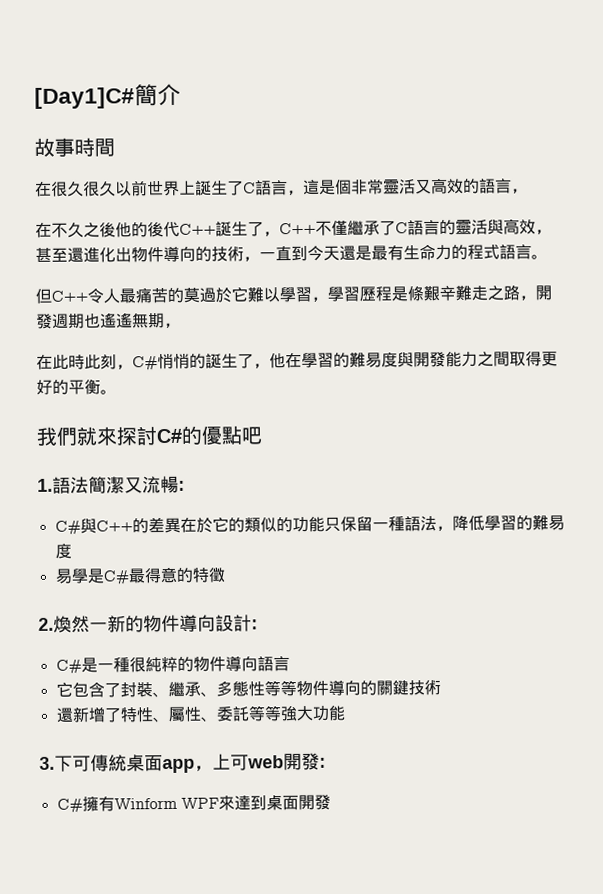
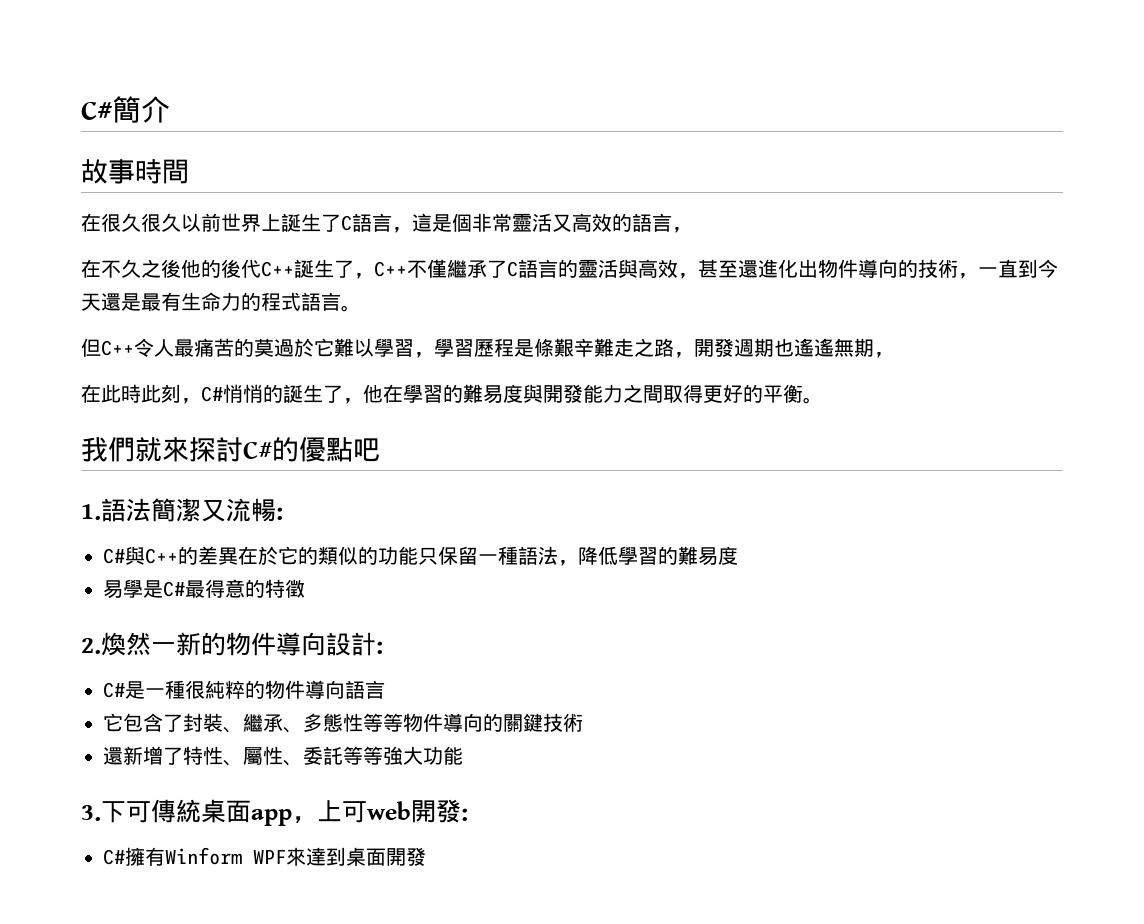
[34,87,135,109] [Day1]C# -> [81,101,113,120] C#

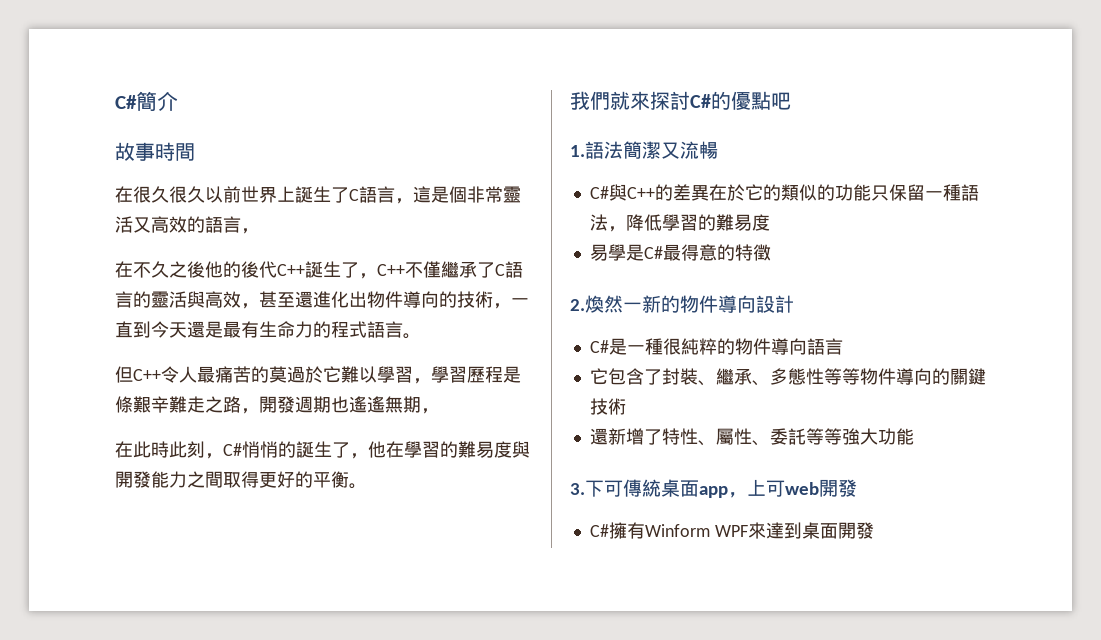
[276,507,283,520] : -> (718, 150) none
[376,641,383,654] : -> (794, 304) none
[461,808,468,821] : -> (857, 488) none

